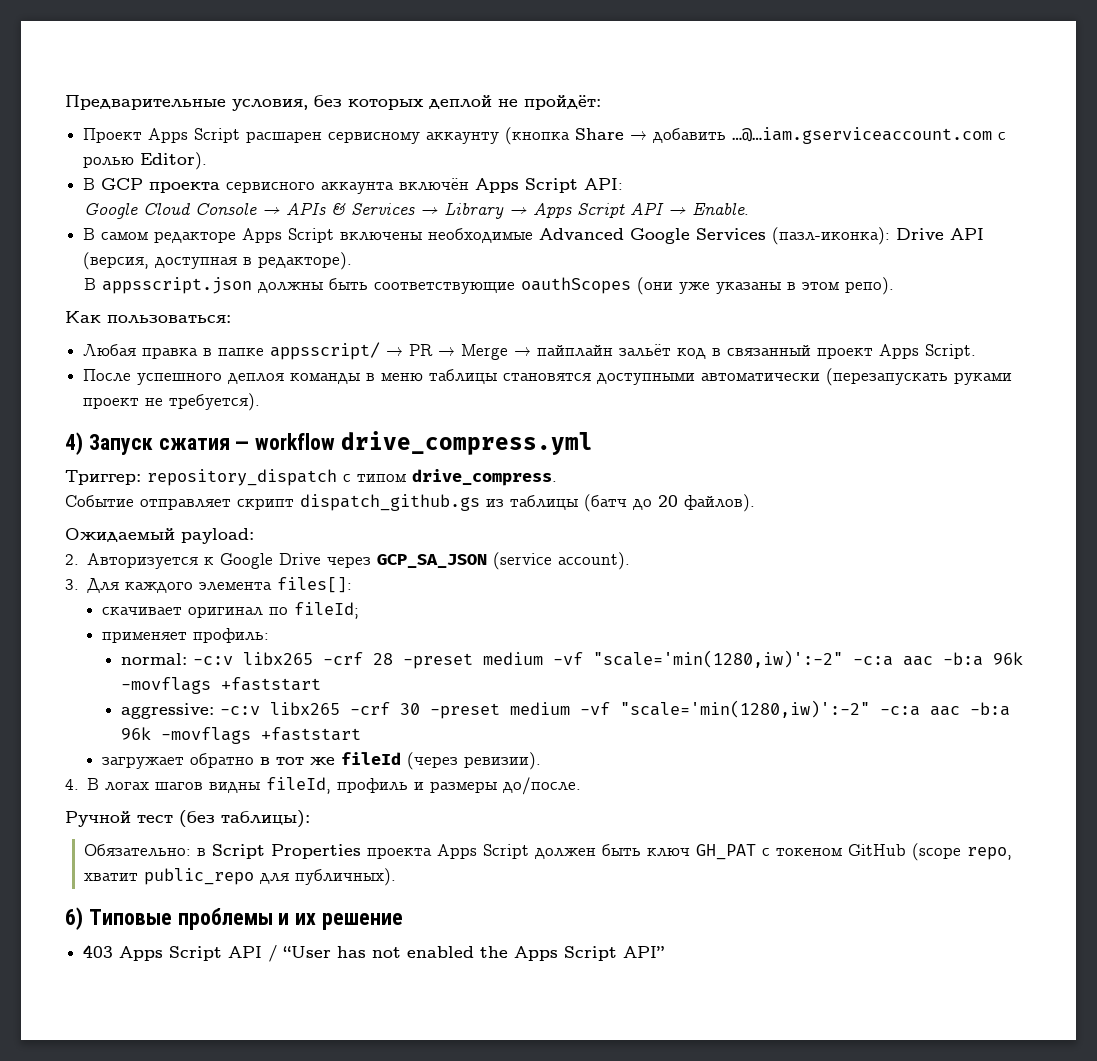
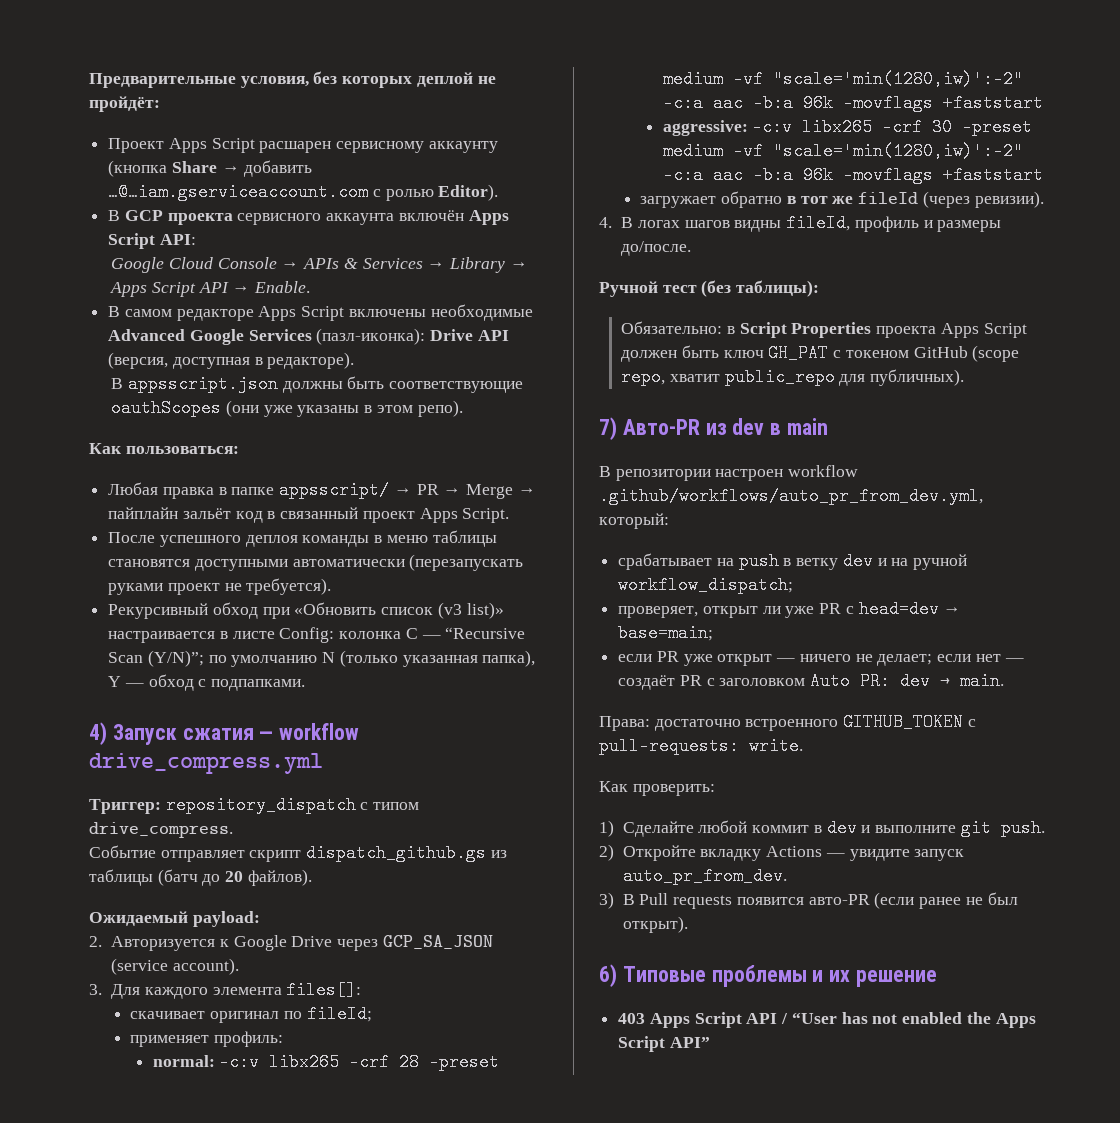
(261, 402) none -> [108,602,504,619] [108,627,526,643] [108,650,536,667] [108,674,306,691] // Рекурсивный обход при «Обновить список (v3 list)» настраивается в листе Config: колонка C — “Recursive Scan (Y/N)”; по умолчанию N (только указанная папка), Y — обход с подпапками.
(396, 877) none -> [599,417,829,440] [599,465,859,481] [599,487,983,505] [599,513,669,529] [618,552,968,570] [618,576,794,594] [618,600,962,618] [618,624,714,642] [618,651,1024,666] [618,672,1005,690] [599,713,976,731] [599,737,803,755] [599,781,715,796] [599,819,1045,837] [599,844,965,861] [622,867,787,885] [599,892,1018,909] [622,916,688,933] // 7) Авто‑PR из dev в main // В репозитории настроен workflow .github/workflows/auto_pr_from_dev.yml, который: // срабатывает на push в ветку dev и на ручной workflow_dispatch; // проверяет, открыт ли уже PR с head=dev → base=main; // если PR уже открыт — ничего не делает; если нет — создаёт PR с заголовком Auto PR: dev → main. // Права: достаточно встроенного GITHUB_TOKEN с pull-requests: write. // Как проверить: // 1) Сделайте любой коммит в dev и выполните git push. // 2) Откройте вкладку Actions — увидите запуск auto_pr_from_dev. // 3) В Pull requests появится авто‑PR (если ранее не был открыт).

